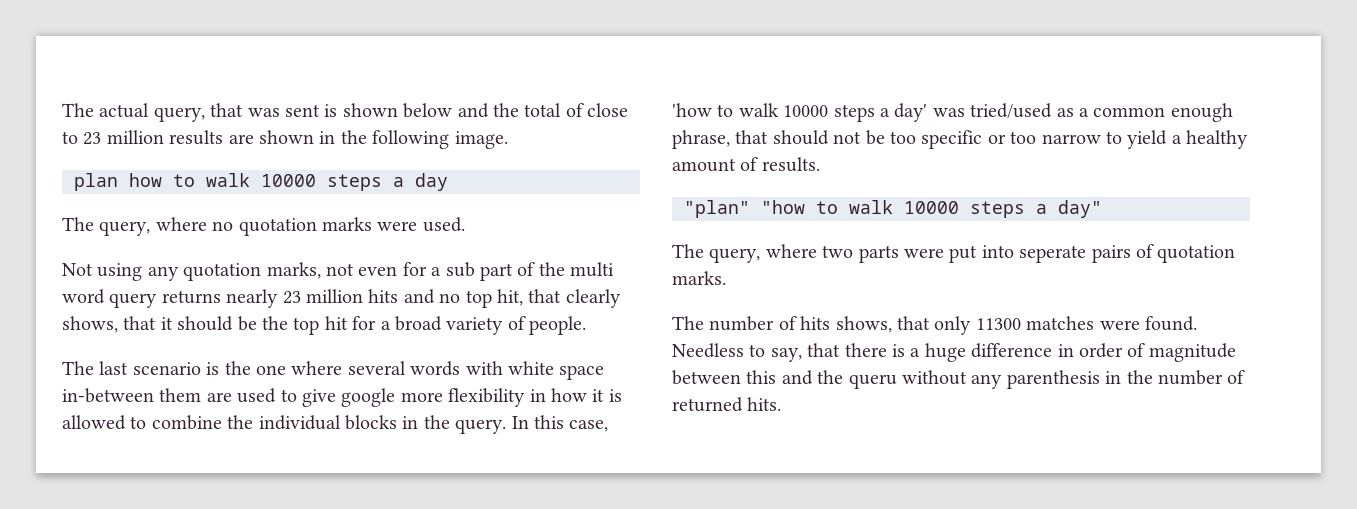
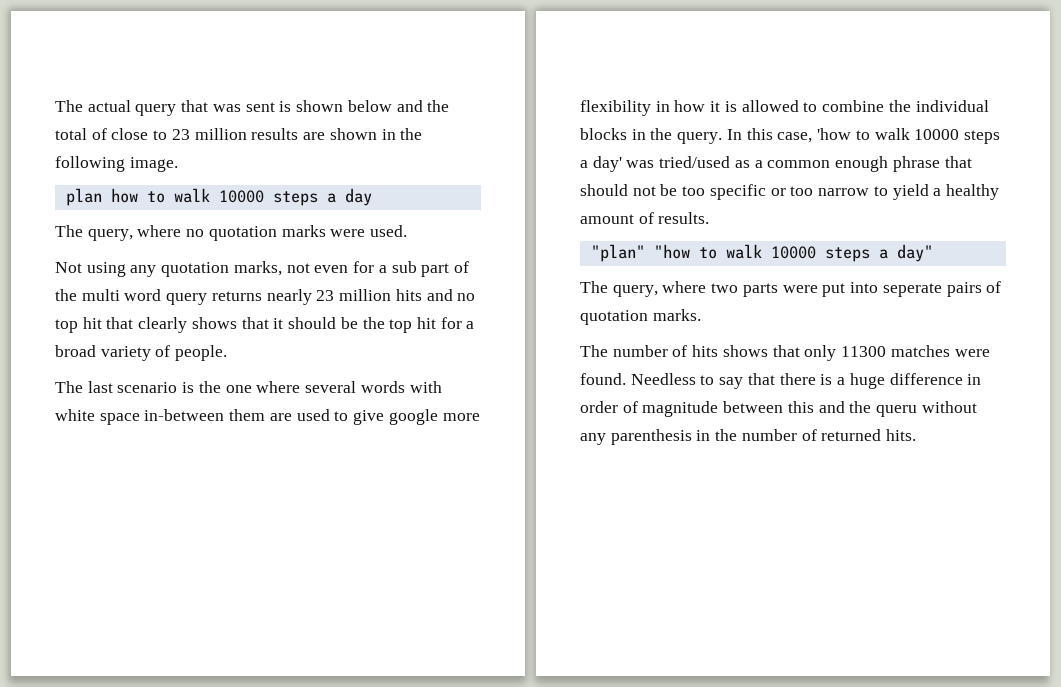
[153,107,205,122] query, -> [135,104,177,116] query
[496,289,523,306] hit, -> [82,317,102,329] hit
[62,316,118,333] shows, -> [191,317,237,329] shows
[672,130,730,149] phrase, -> [892,156,940,172] phrase
[835,316,892,333] shows, -> [722,345,768,357] shows
[770,348,802,362] say, -> [719,377,744,389] say

